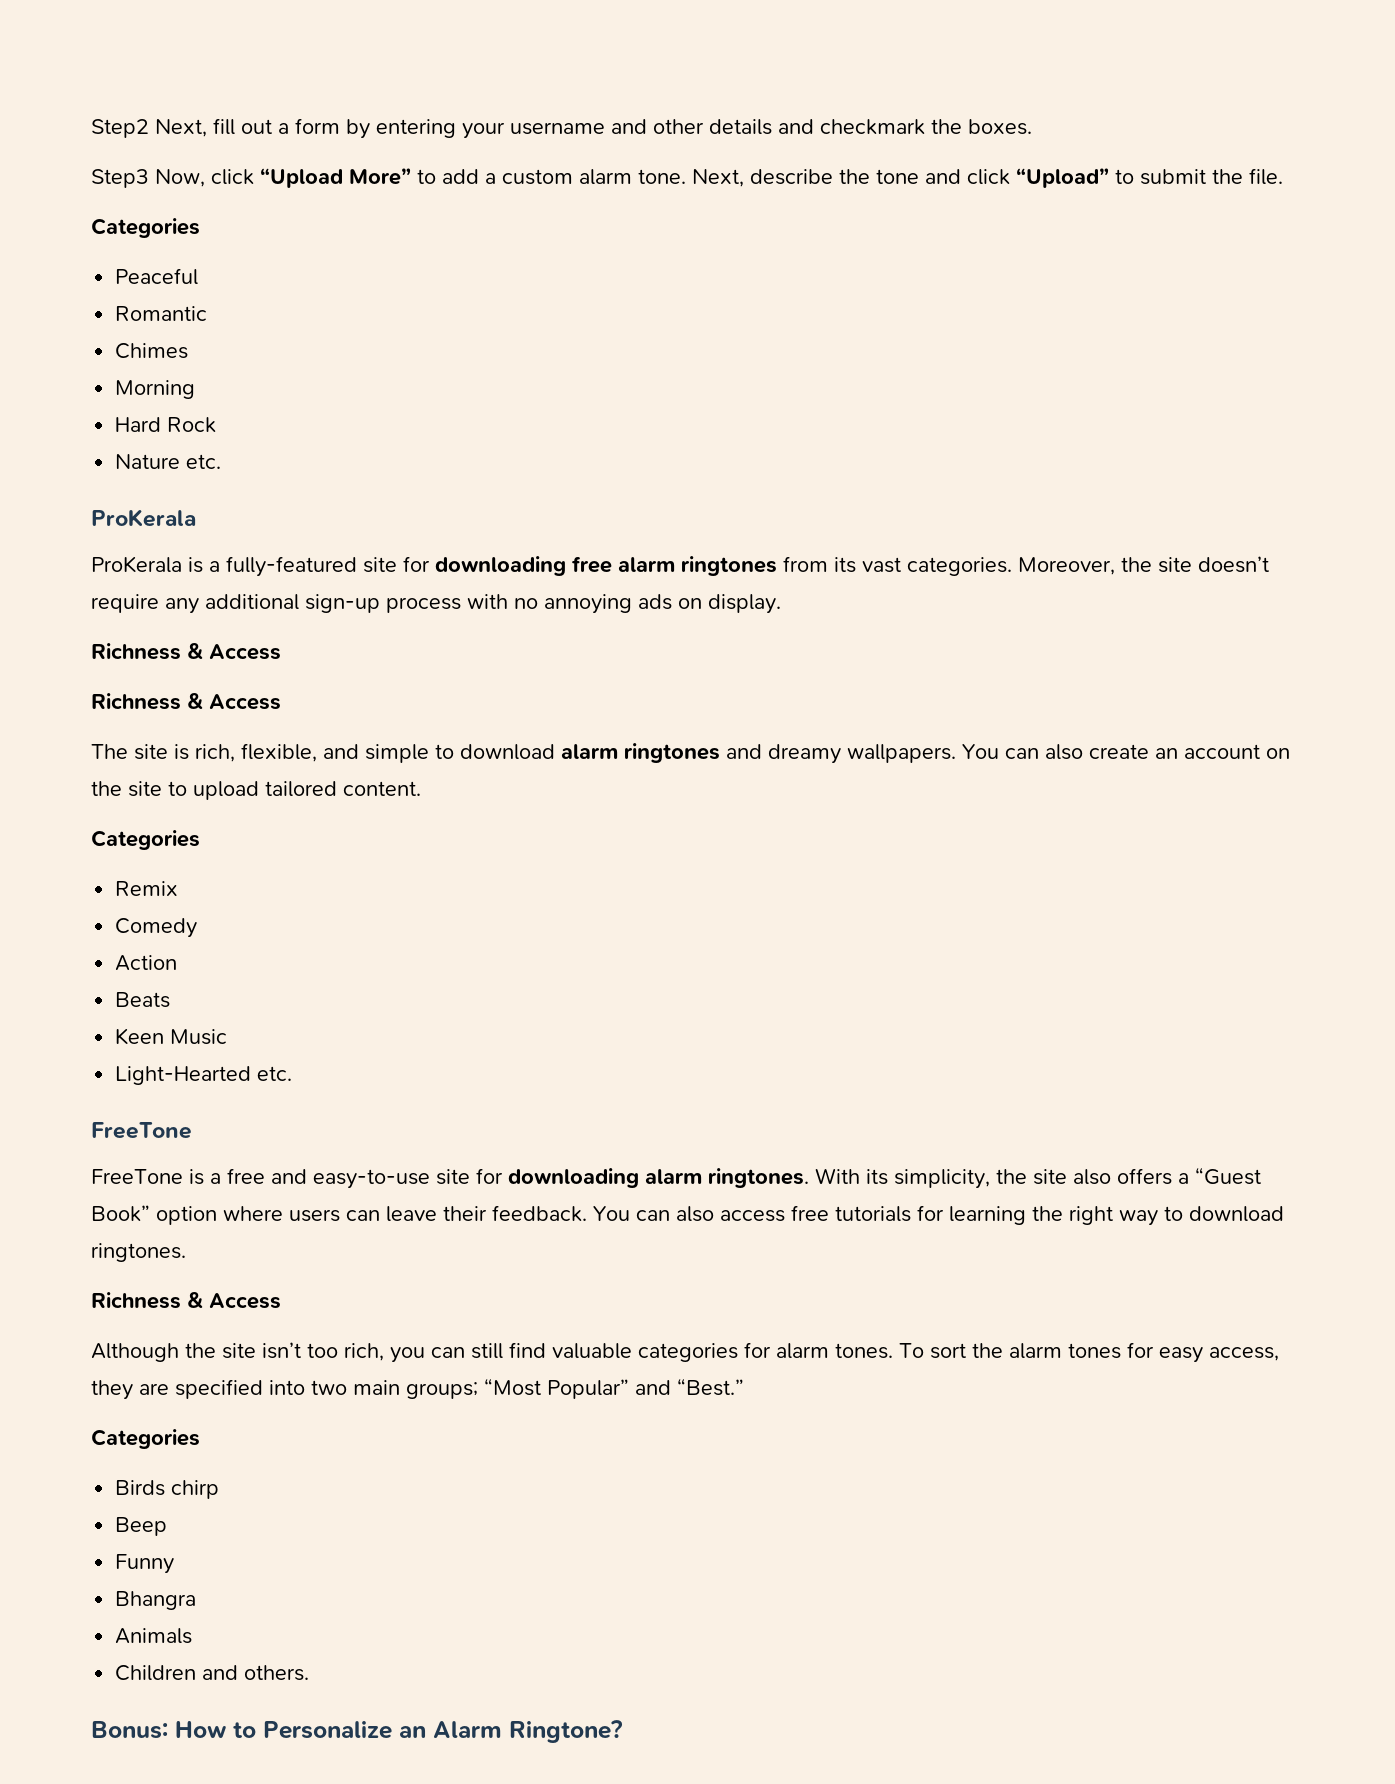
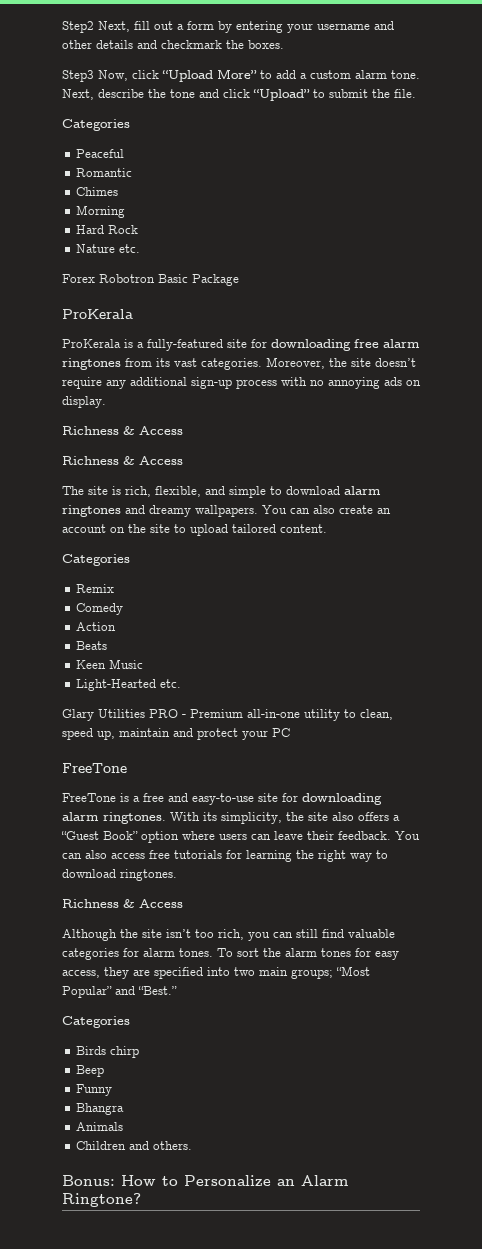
(222, 461) none -> [62,274,239,286] // Forex Robotron Basic Package
(293, 1073) none -> [62,709,393,721] [62,728,290,740] // Glary Utilities PRO - Premium all-in-one utility to clean, speed up, maintain and protect your PC

